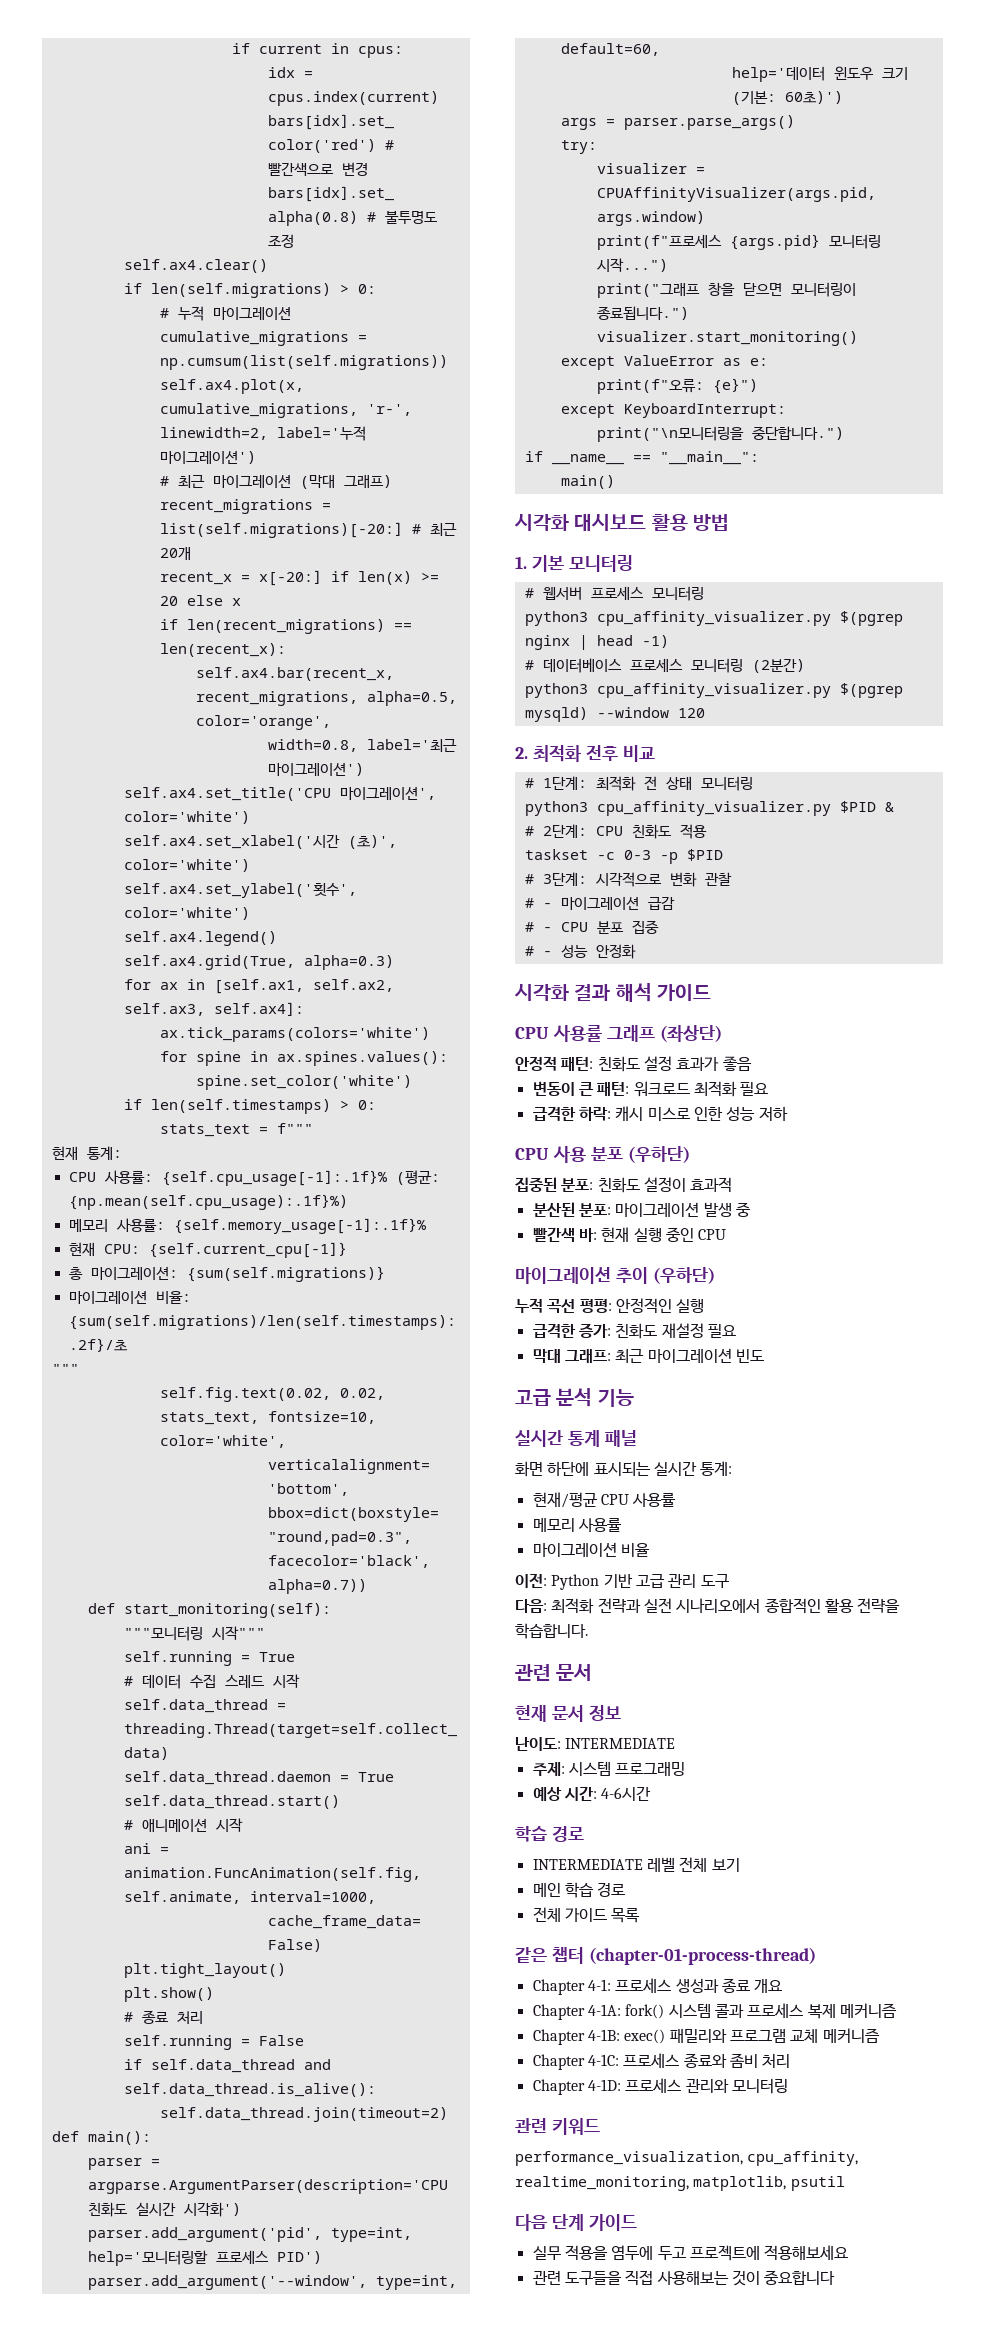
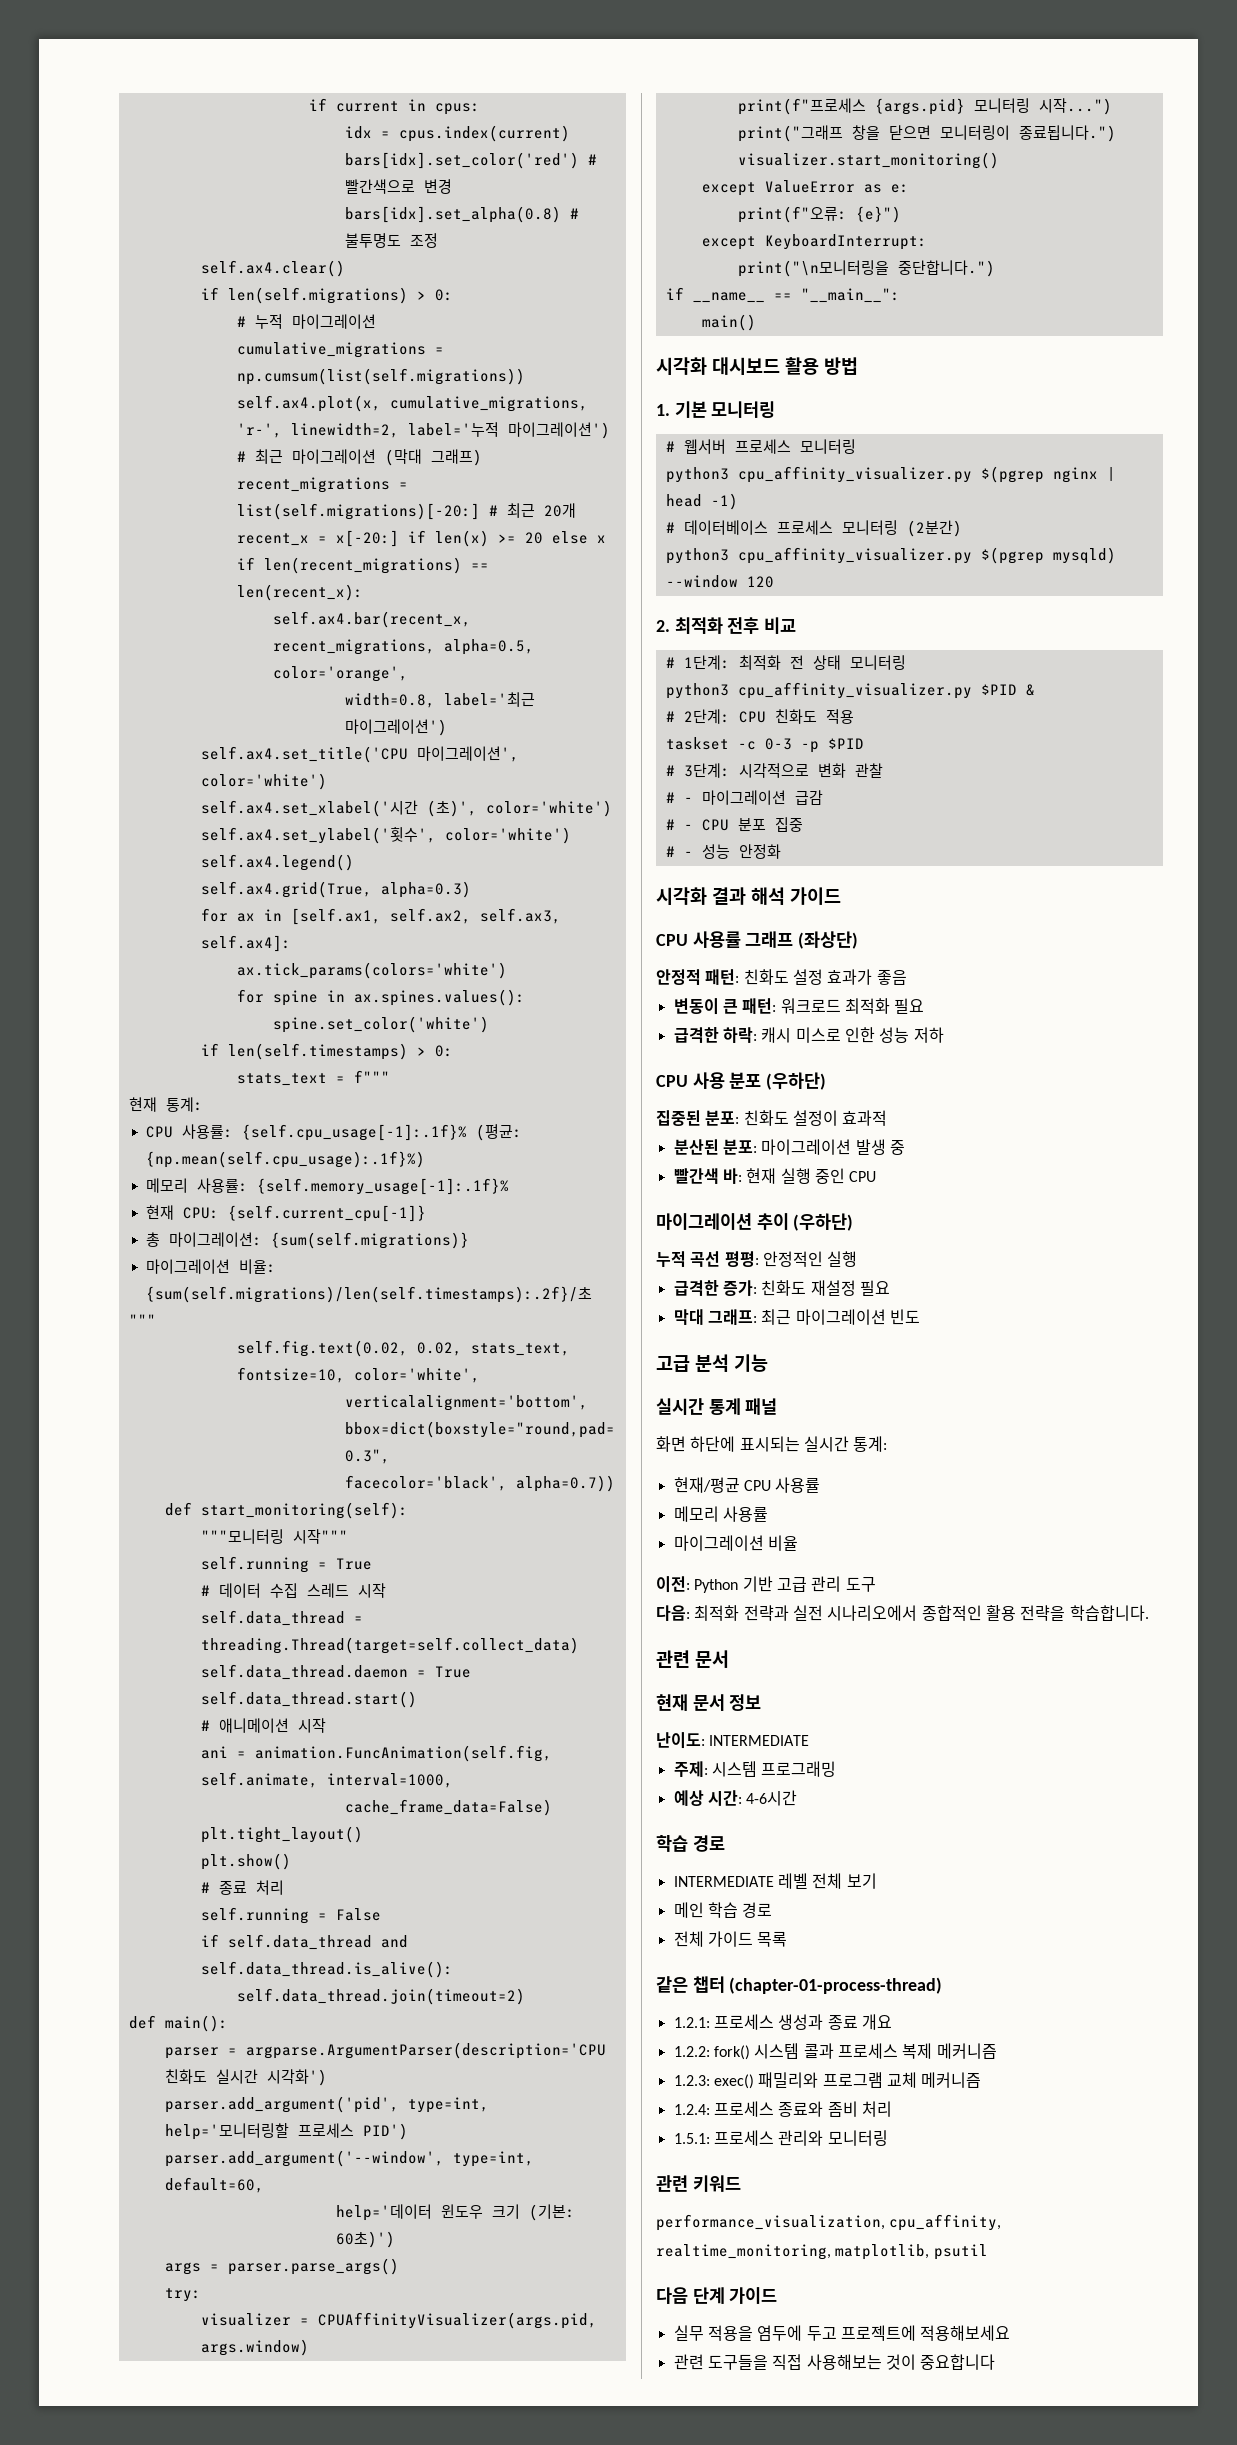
[532,1979,611,1995] Chapter 4-1: -> [673,2017,710,2028] 1.2.1:
[532,2004,621,2020] Chapter 4-1A: -> [673,2046,710,2057] 1.2.2:
[532,2029,620,2045] Chapter 4-1B: -> [673,2075,710,2086] 1.2.3:
[532,2054,619,2070] Chapter 4-1C: -> [673,2104,710,2115] 1.2.4:
[532,2079,621,2095] Chapter 4-1D: -> [673,2133,710,2144] 1.5.1:

